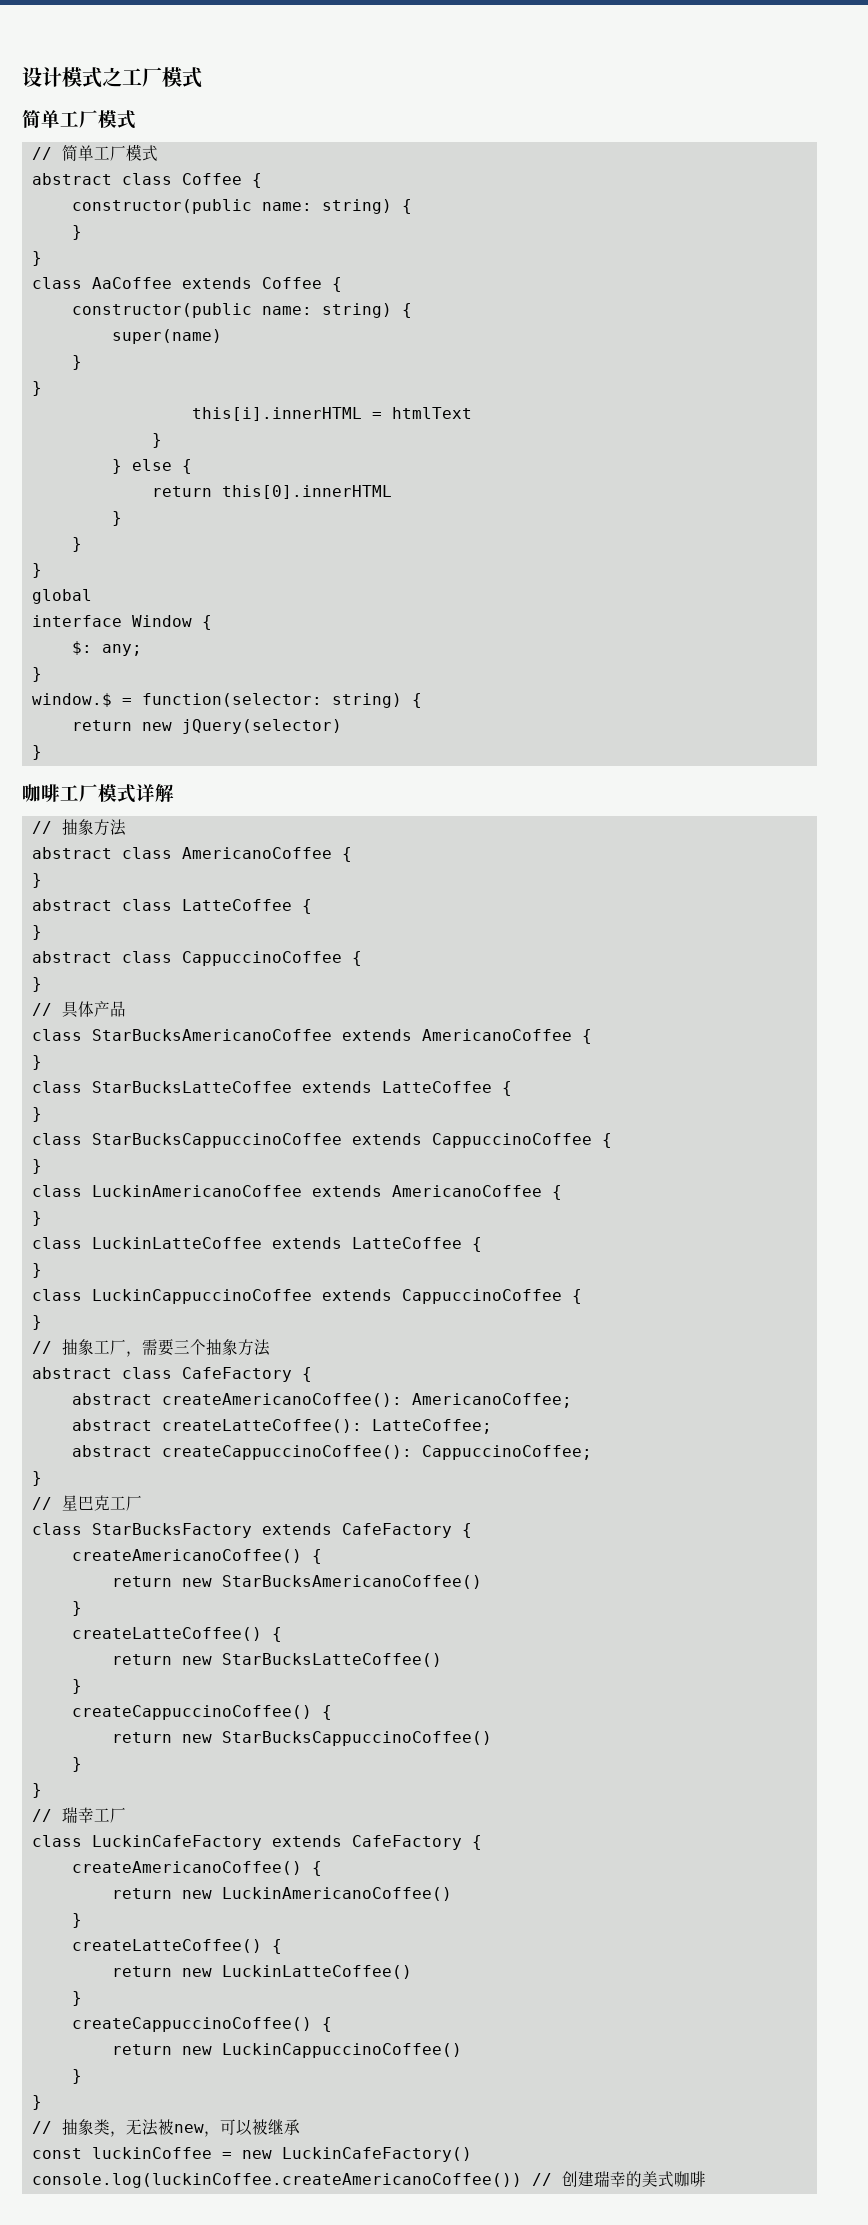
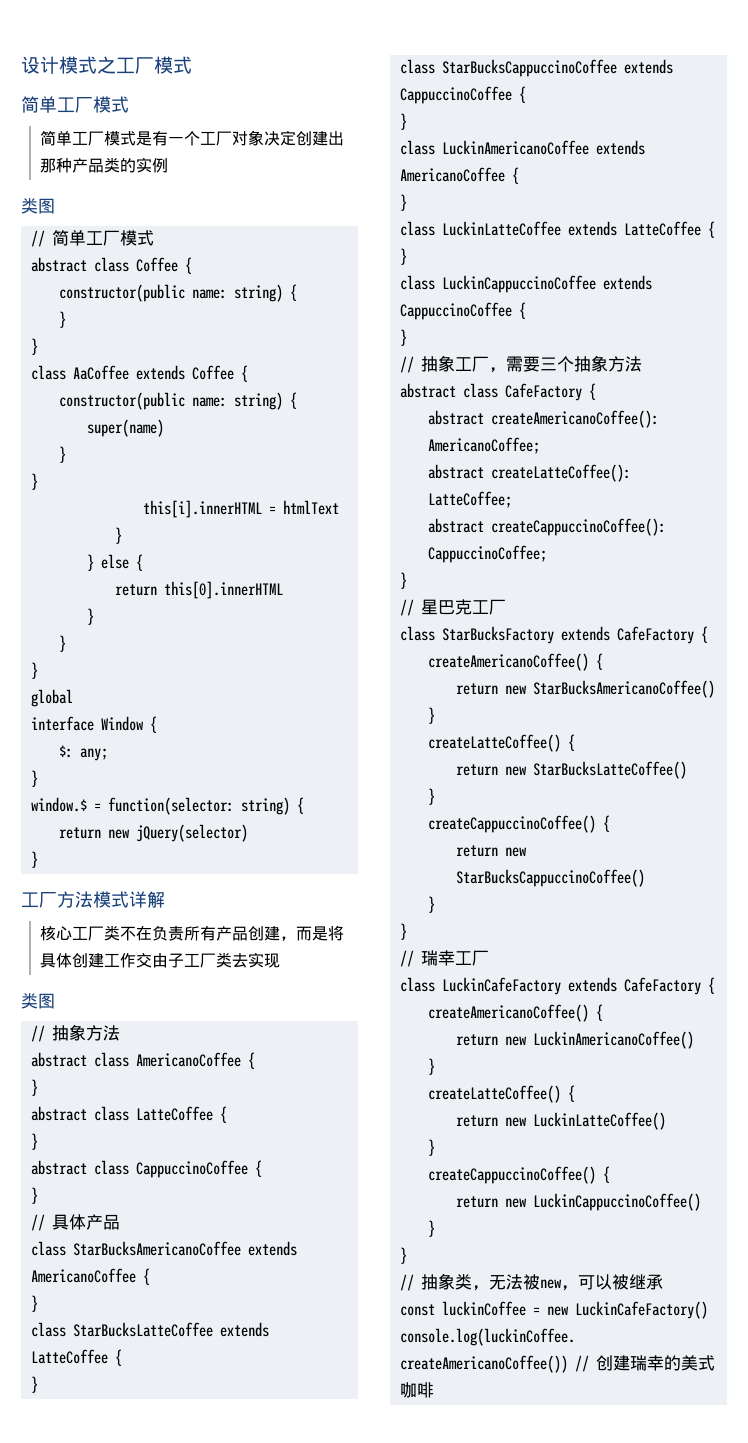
(136, 119) none -> [39,130,344,146] [39,157,168,173] [21,198,55,214] // 简单工厂模式是有一个工厂对象决定创建出那种产品类的实例 // 类图
[22,784,98,802] 咖啡工厂 -> [21,891,93,908] 工厂方法
(174, 793) none -> [39,925,344,941] [39,952,280,968] [21,993,55,1009] // 核心工厂类不在负责所有产品创建，而是将具体创建工作交由子工厂类去实现 // 类图

